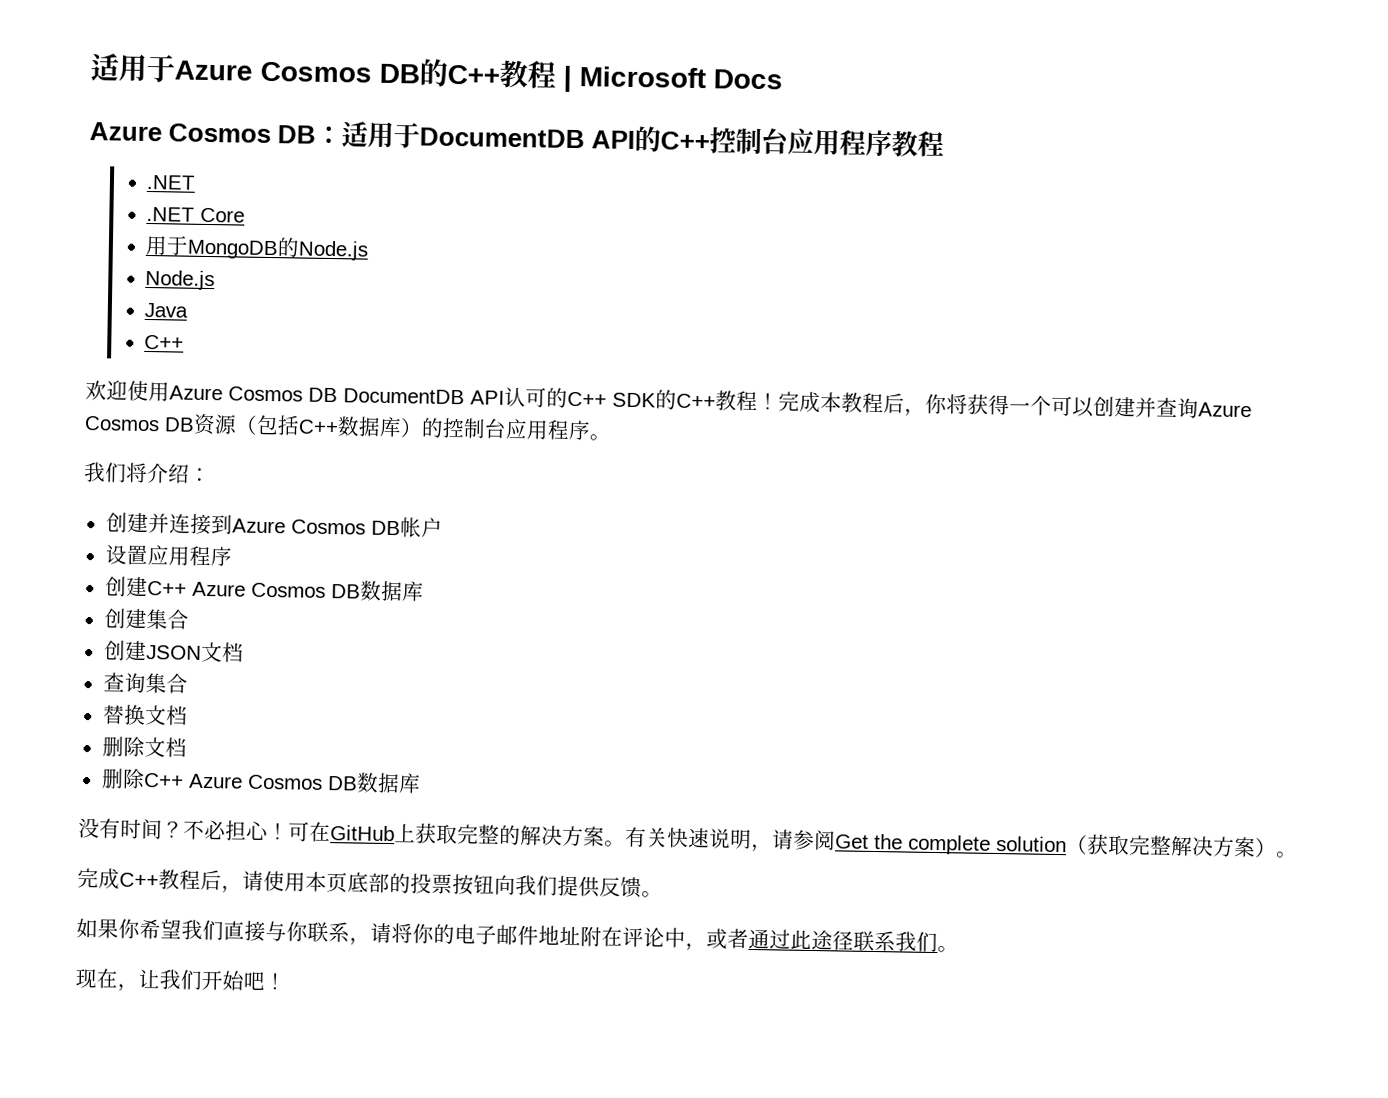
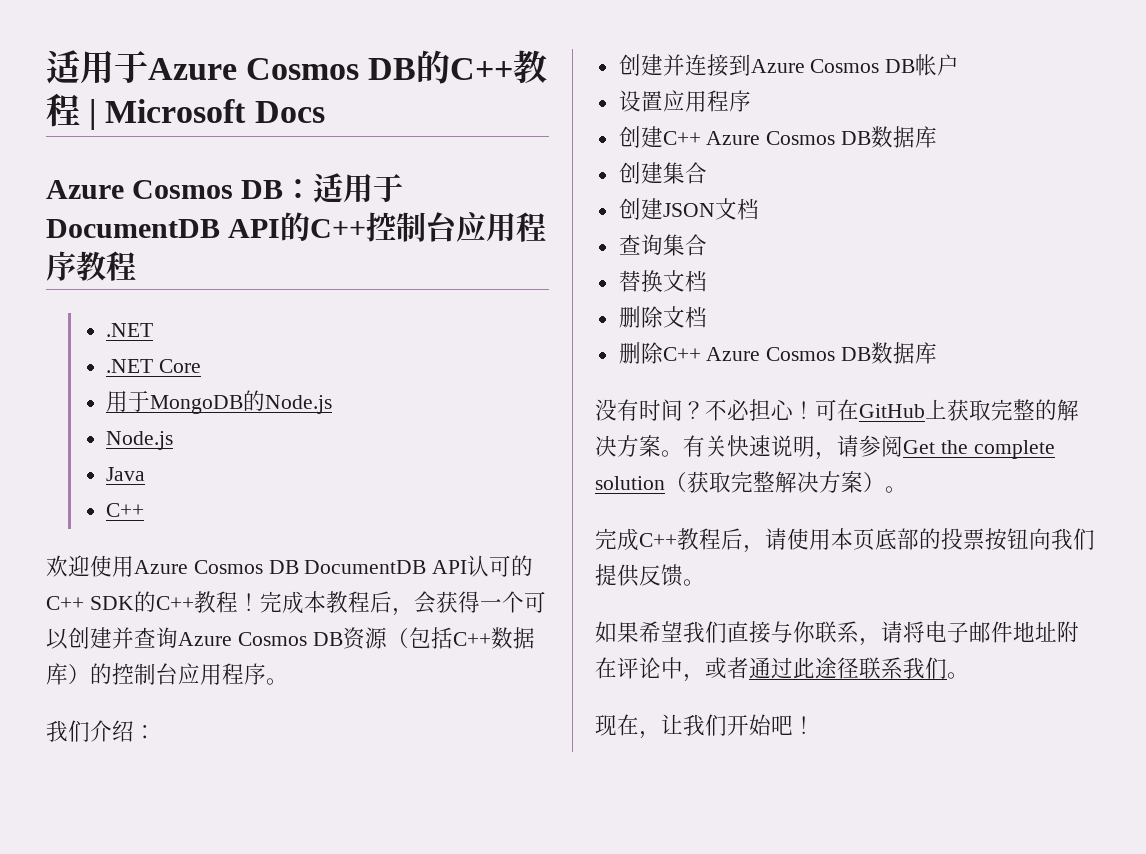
[925,393,968,415] 你将 -> [413,591,436,614] 会
[126,462,148,484] 将 -> (90, 731) none
[118,918,140,939] 你 -> (639, 632) none
[412,923,455,945] 你的 -> (925, 632) none

